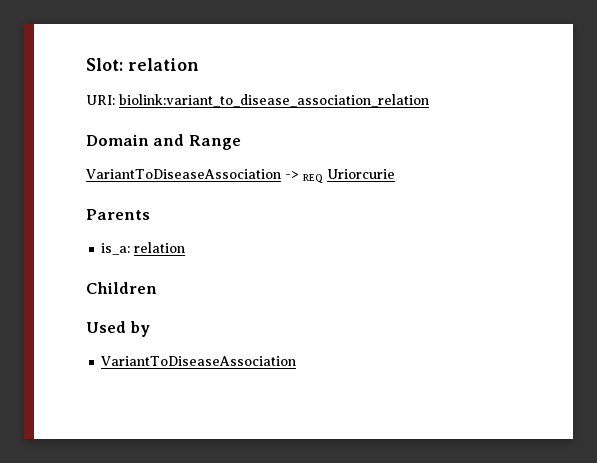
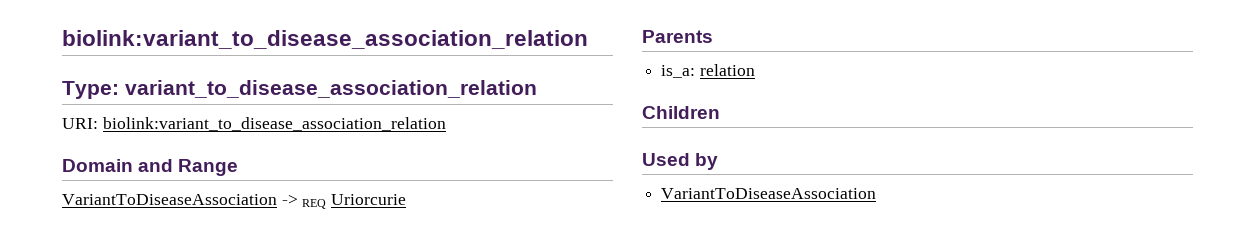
[86,58,199,71] Slot: relation -> [62,30,588,49] [62,80,537,99] biolink:variant_to_disease_association_relation // Type: variant_to_disease_association_relation

